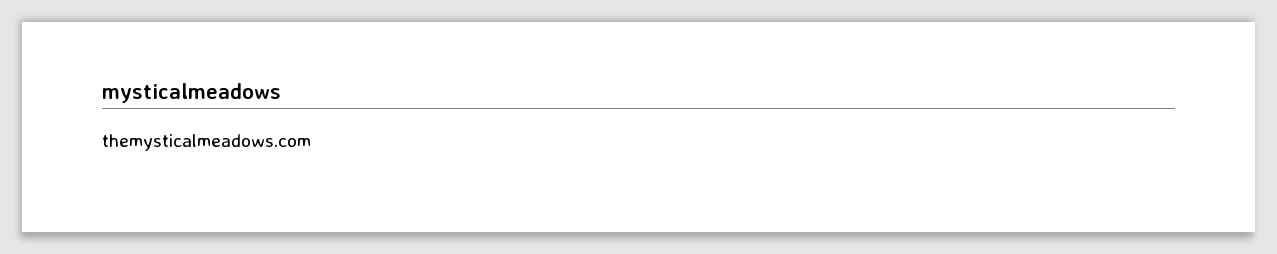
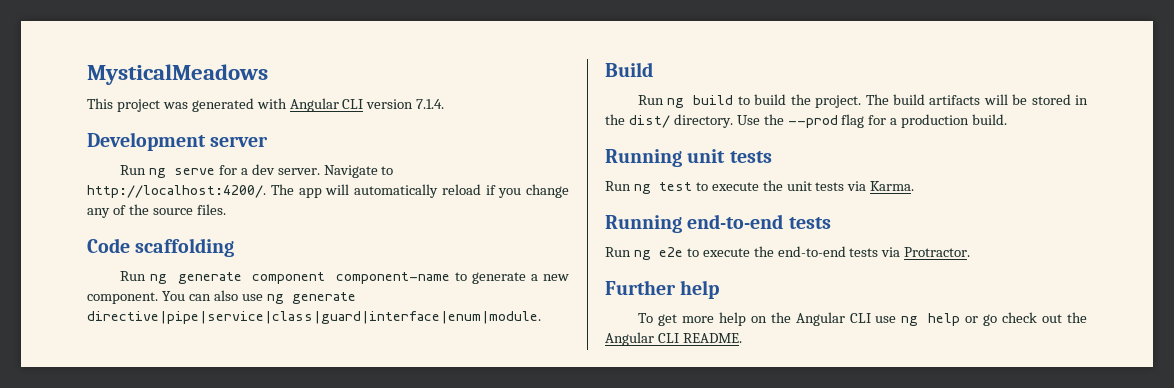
[102,83,281,103] [102,134,311,151] mysticalmeadows // themysticalmeadows.com -> [87,64,268,85] [87,98,445,112] [87,132,269,151] [120,164,394,178] [87,184,569,198] [87,204,226,218] [87,238,235,257] [120,271,569,284] [87,290,356,304] [87,311,541,324] [605,62,653,77] [638,94,1088,108] [605,114,1008,128] [605,149,772,167] [605,180,915,194] [605,214,831,233] [605,246,971,260] [605,280,720,299] [638,312,1087,326] [605,332,742,346] MysticalMeadows // This project was generated with Angular CLI version 7.1.4. // Development server // Run ng serve for a dev server. Navigate to http://localhost:4200/. The app will automatically reload if you change any of the source files. // Code scaffolding // Run ng generate component component-name to generate a new component. You can also use ng generate directive|pipe|service|class|guard|interface|enum|module. // Build // Run ng build to build the project. The build artifacts will be stored in the dist/ directory. Use the --prod flag for a production build. // Running unit tests // Run ng test to execute the unit tests via Karma. // Running end-to-end tests // Run ng e2e to execute the end-to-end tests via Protractor. // Further help // To get more help on the Angular CLI use ng help or go check out the Angular CLI README.

